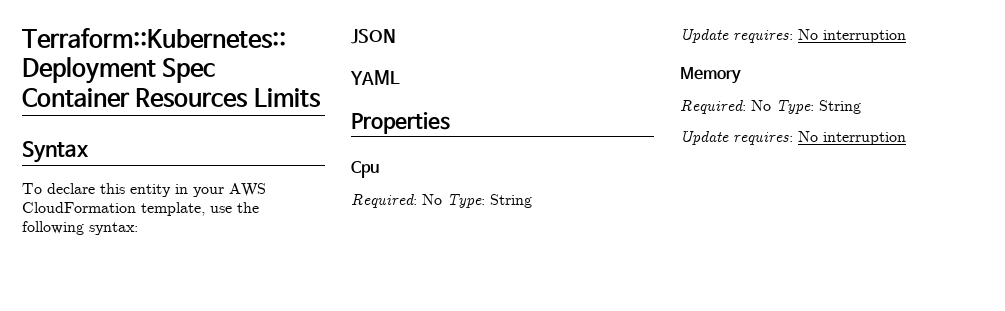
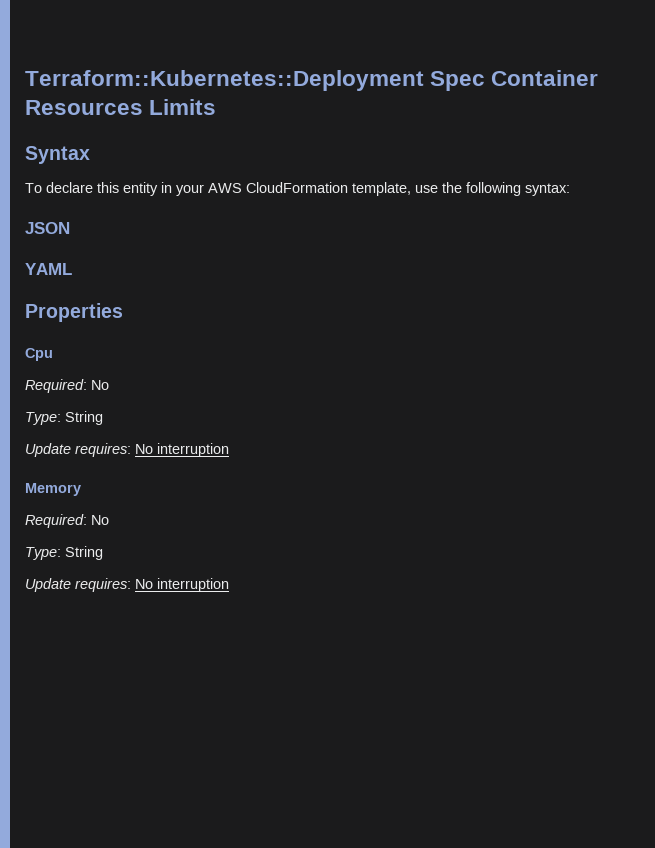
(442, 199) none -> (109, 385) //
(771, 105) none -> (109, 520) //

